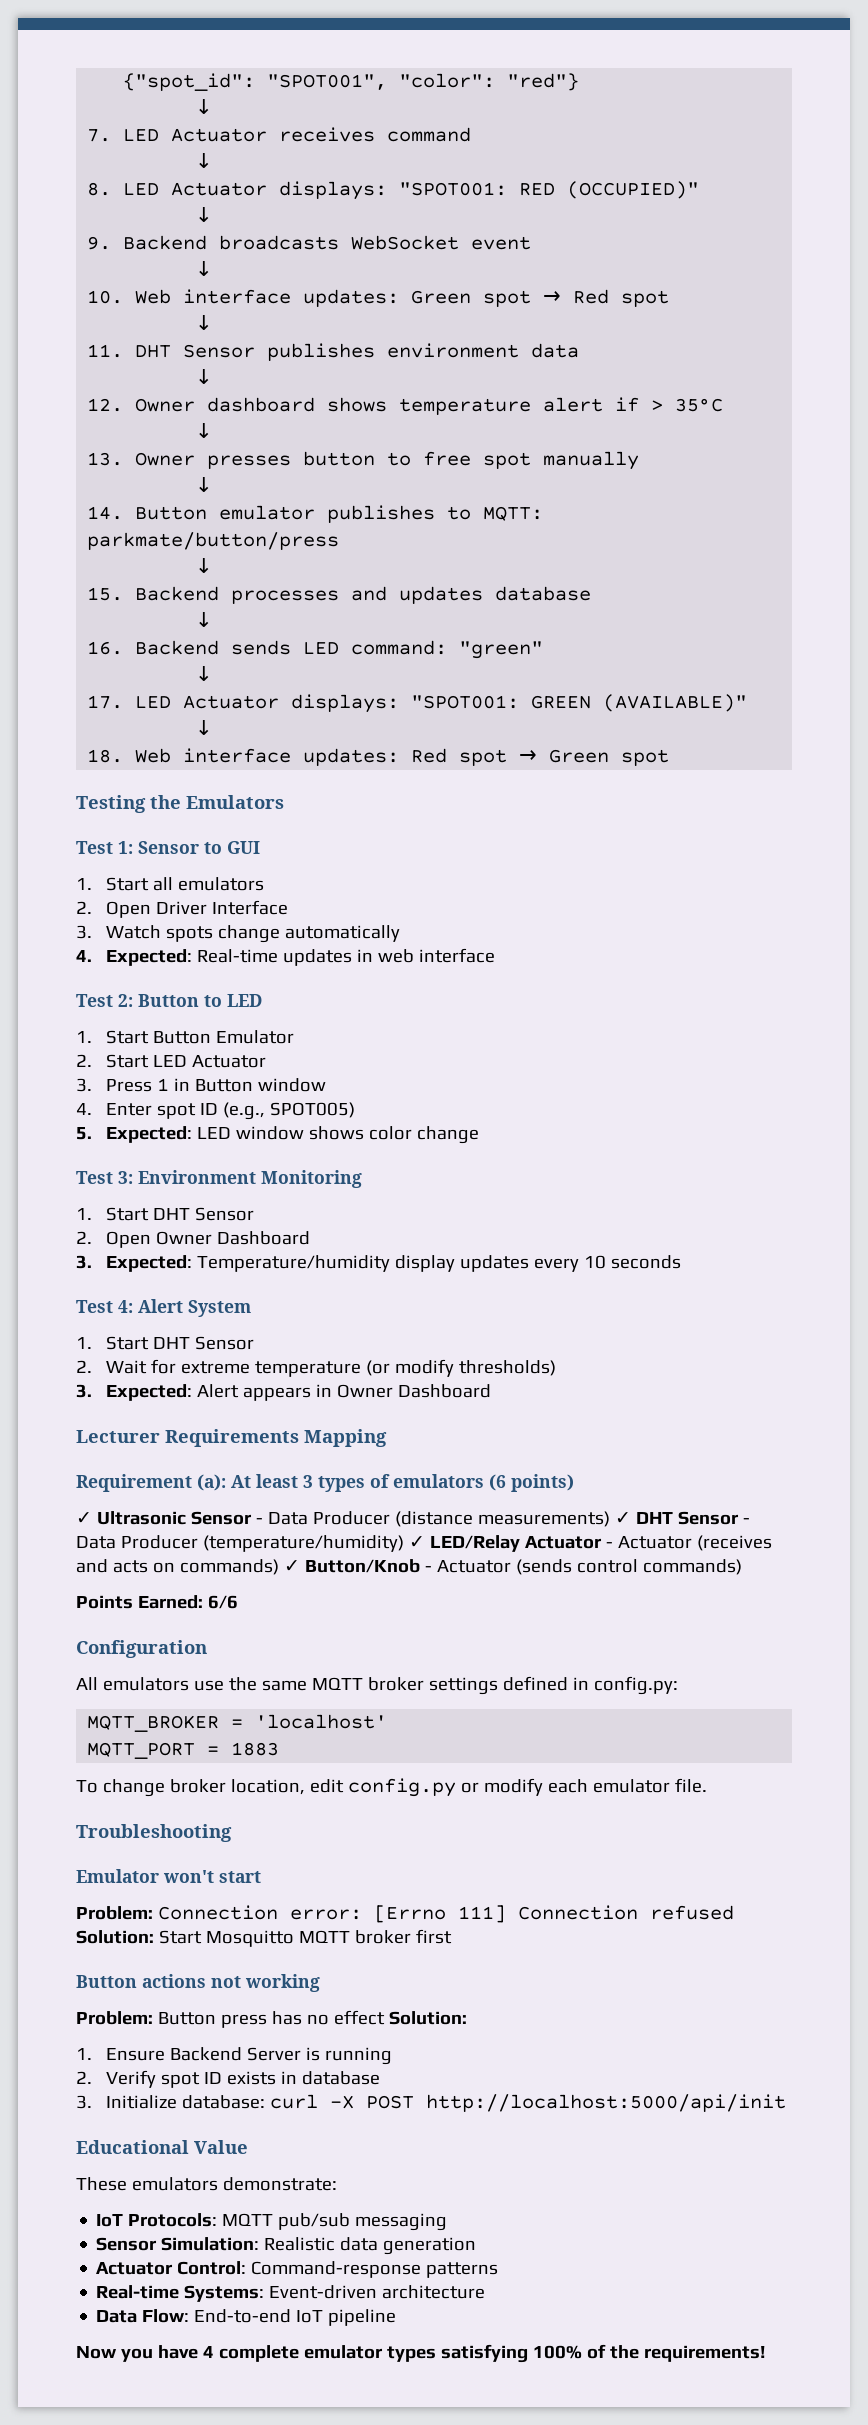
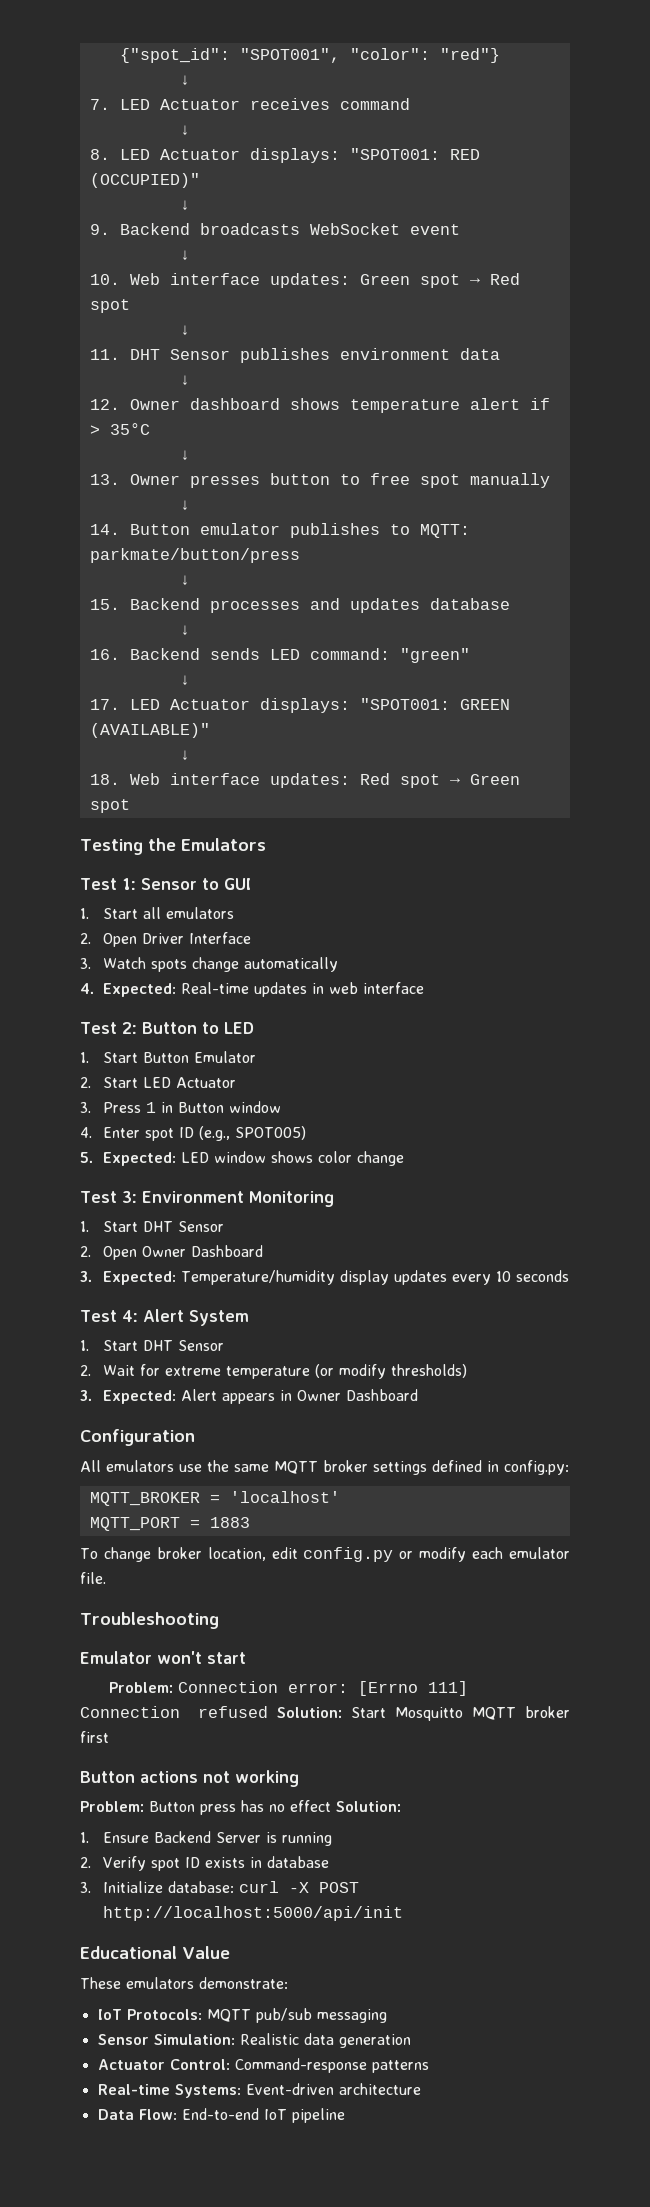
[76,1429,387,1447] [76,1474,574,1492] [76,1511,750,1527] [76,1535,772,1552] [76,1559,742,1575] [76,1595,238,1609] // Lecturer Requirements Mapping // Requirement (a): At least 3 types of emulators (6 points) // ✓ Ultrasonic Sensor - Data Producer (distance measurements) ✓ DHT Sensor - Data Producer (temperature/humidity) ✓ LED/Relay Actuator - Actuator (receives and acts on commands) ✓ Button/Knob - Actuator (sends control commands) // Points Earned: 6/6 -> (419, 1395) none
[76,2344,765,2363] // Now you have 4 complete emulator types satisfying 100% of the requirements! -> (345, 2115) none

